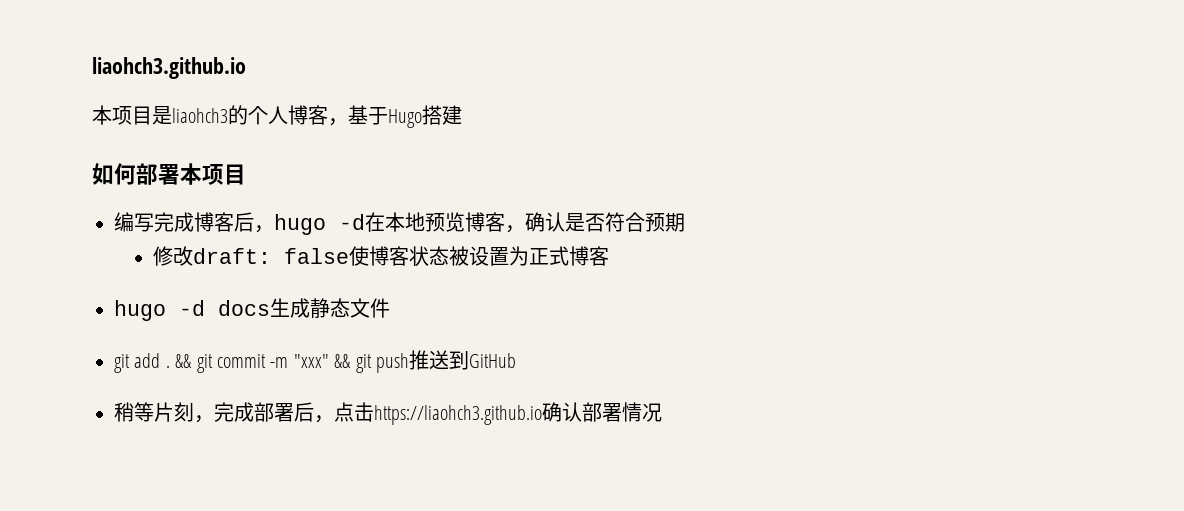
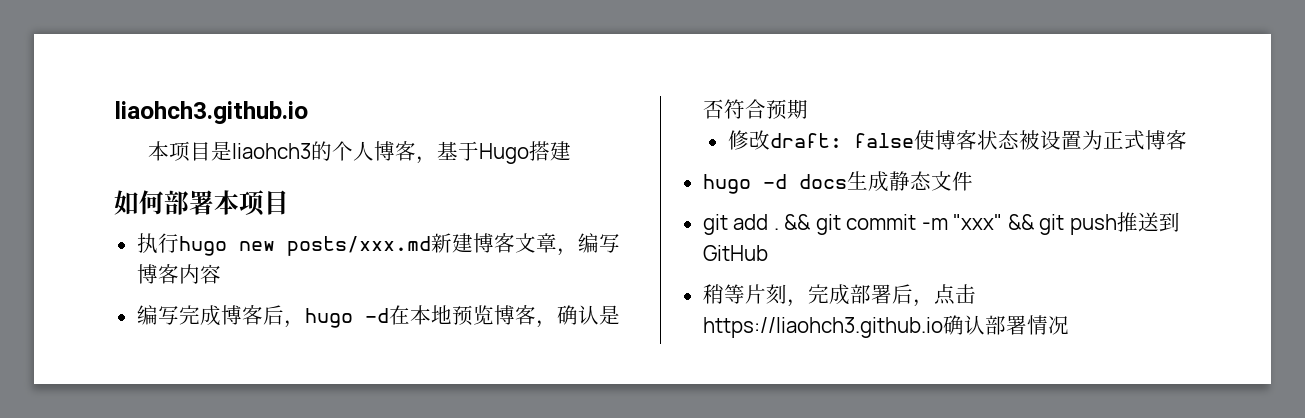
(246, 174) none -> [136,233,620,256] [136,264,221,284] // 执行hugo new posts/xxx.md新建博客文章，编写博客内容

